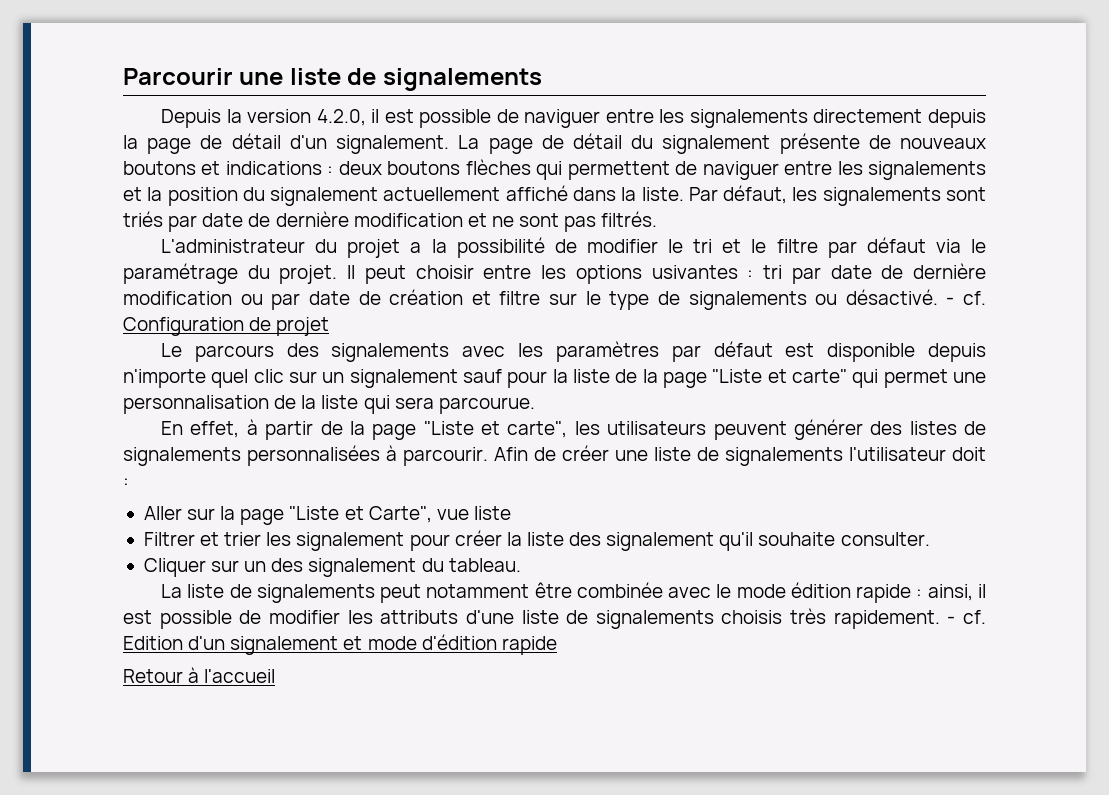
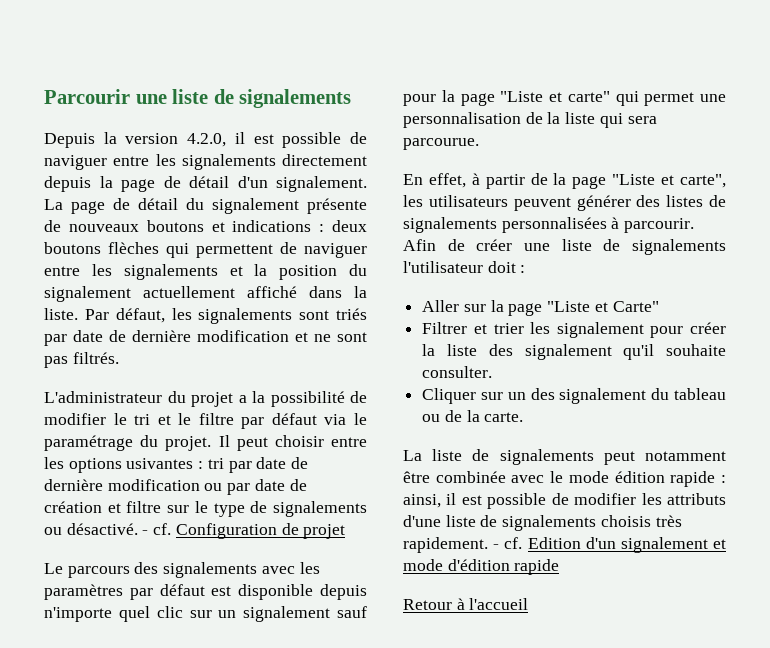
[573,369,658,383] liste de la -> (455, 96) none
[368,506,511,523] Carte", vue liste -> [612,301,659,312] Carte"
[448,558,521,572] tableau. -> [674,388,726,400] [422,410,524,422] tableau ou de la carte.

